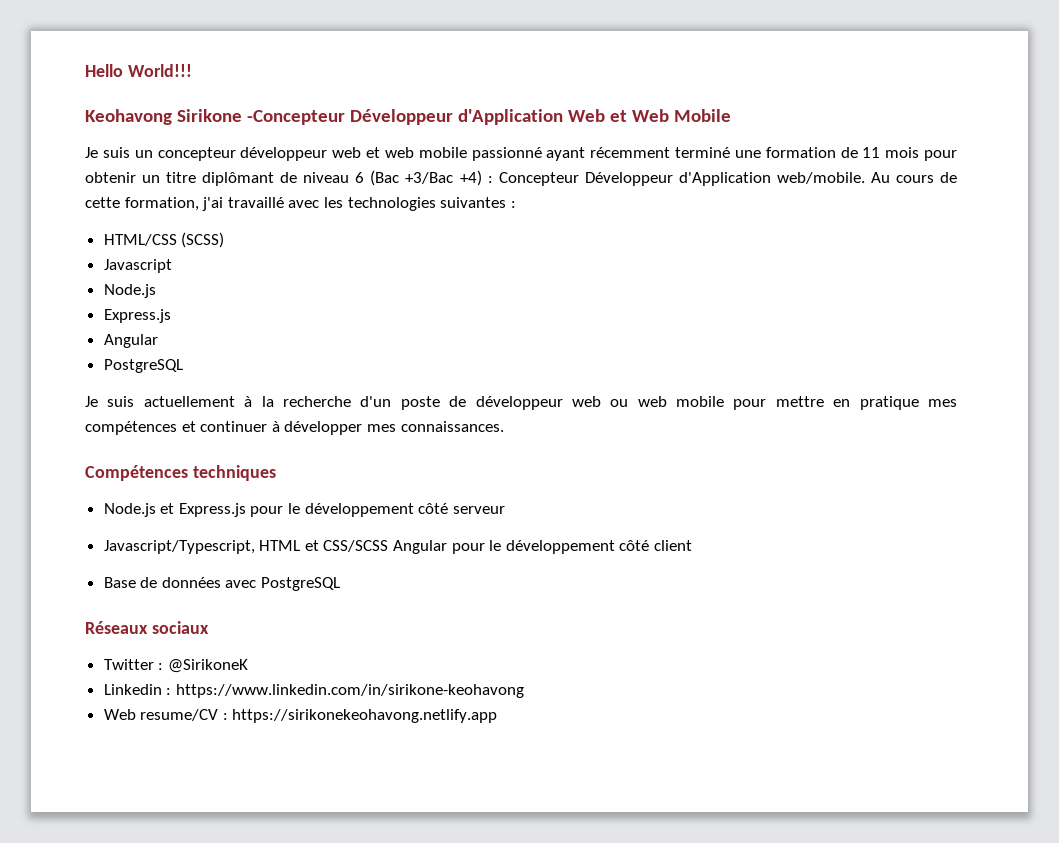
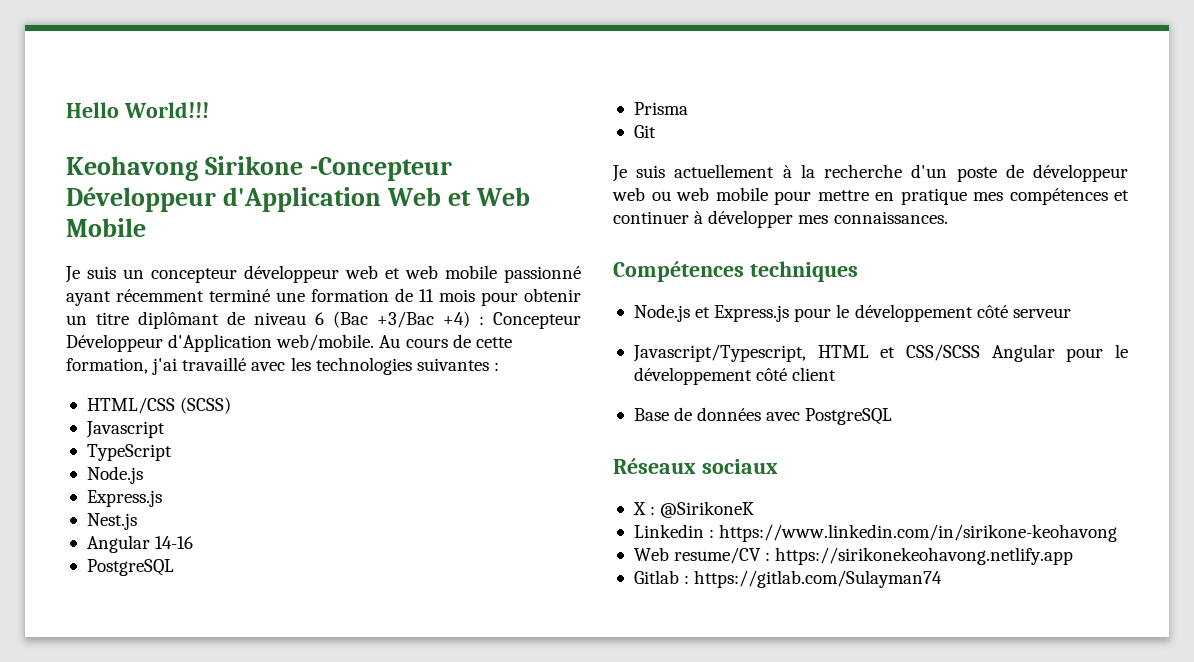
(172, 266) none -> [86,444,172,461] // TypeScript
[103,334,158,348] [103,359,183,373] // Angular // PostgreSQL -> [86,513,137,530] [86,535,194,553] [86,559,174,576] [633,102,688,115] [633,125,656,138] // Nest.js // Angular 14-16 // PostgreSQL // Prisma // Git
[103,659,154,670] Twitter -> [632,502,646,515] X
(498, 716) none -> [633,570,943,588] // Gitlab : https://gitlab.com/Sulayman74

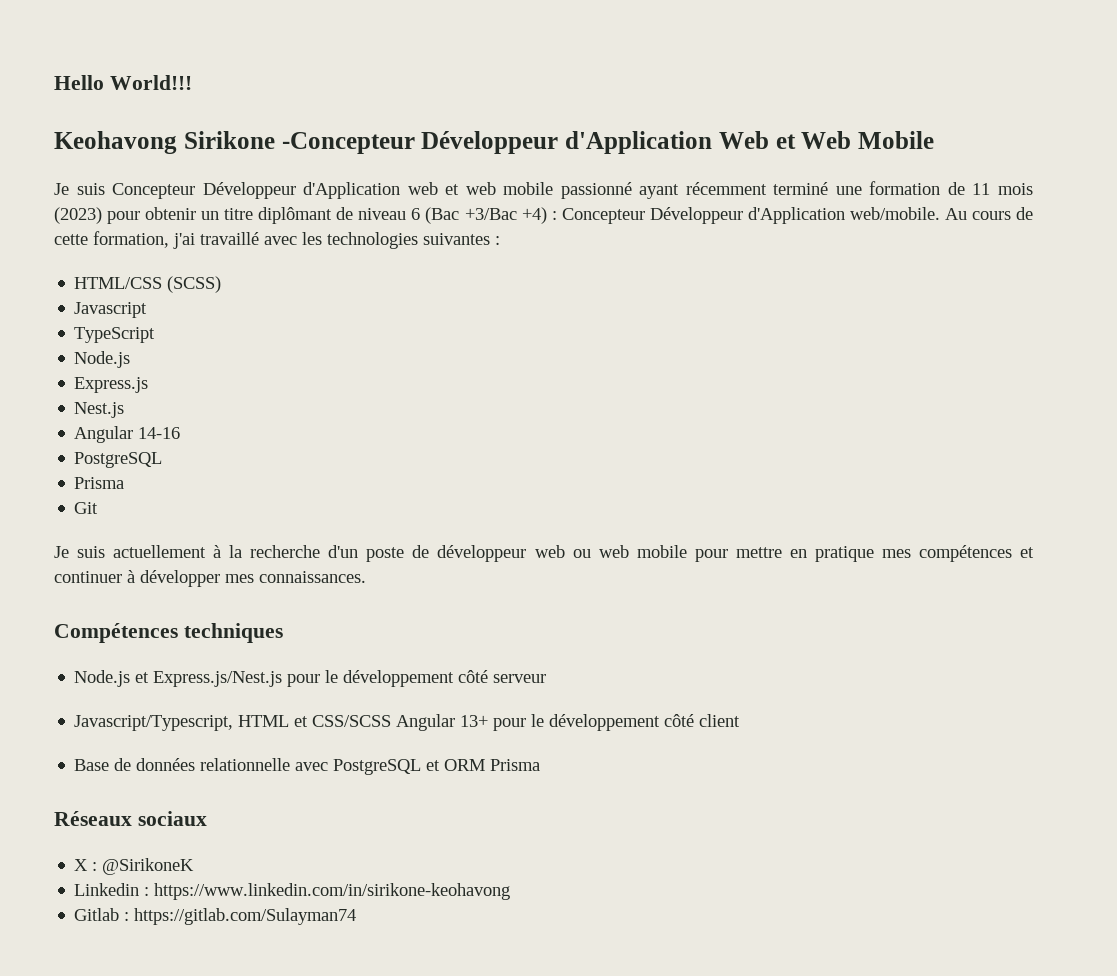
[123,265,339,283] un concepteur développeur -> [112,182,401,199] Concepteur Développeur d'Application
(475, 295) none -> [54,207,102,224] (2023)
[714,305,790,322] Express.js -> [153,671,283,687] Express.js/Nest.js
(1055, 353) none -> [460,715,489,727] 13+
(762, 414) none -> [200,758,291,771] relationnelle
(893, 416) none -> [426,759,541,771] et ORM Prisma
[633,547,1074,565] // Web resume/CV : https://sirikonekeohavong.netlify.app -> (511, 891) none

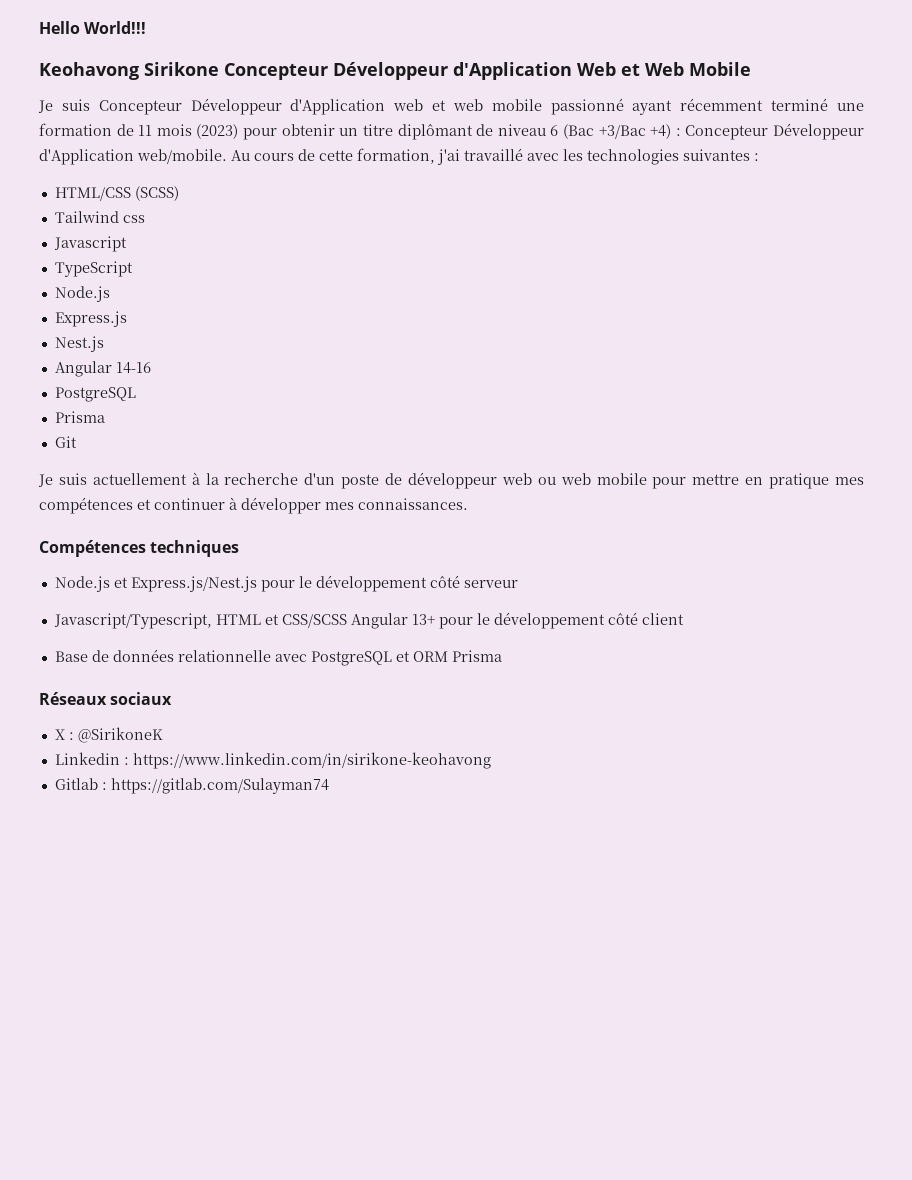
[281,132,415,154] -Concepteur -> [224,63,328,80] Concepteur
(222, 284) none -> [54,211,145,223] // Tailwind css

